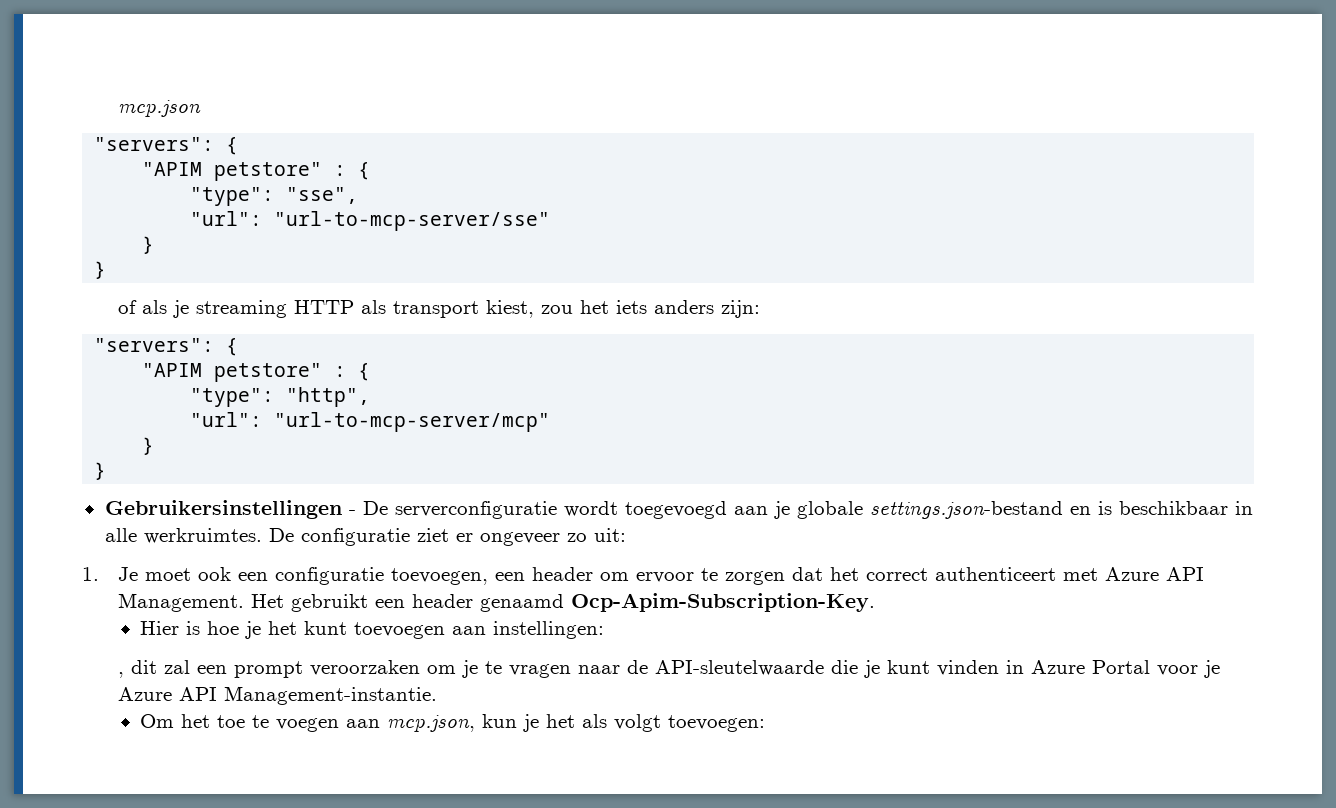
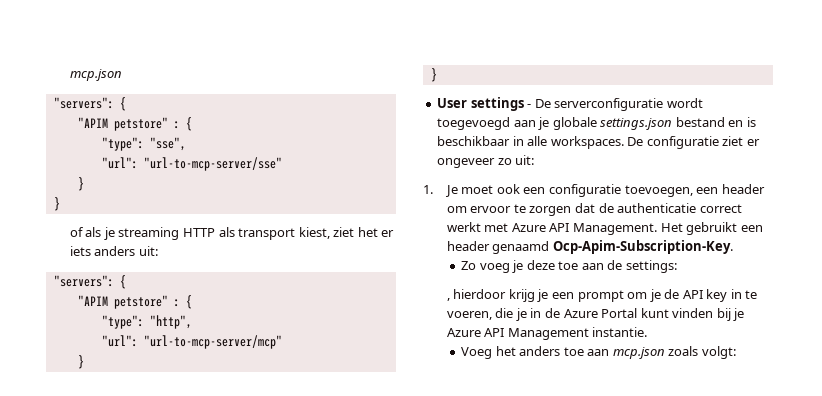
[540,300,609,314] zou het -> [333,227,395,237] ziet het er
[720,300,760,318] zijn: -> [138,246,158,256] uit:
[104,500,342,519] Gebruikersinstellingen -> [437,97,524,111] User settings
[869,501,1063,519] settings.json-bestand -> [600,117,725,130] settings.json bestand
[143,528,262,544] werkruimtes. -> [550,136,624,149] workspaces.
[829,567,1056,581] het correct authenticeert -> [598,203,742,213] [446,222,481,232] de authenticatie correct werkt
[140,621,605,639] [117,660,190,678] Hier is hoe je het kunt toevoegen aan instellingen: // , dit zal -> [461,260,677,273] [446,289,549,302] Zo voeg je deze toe aan de settings: // , hierdoor krijg je
[309,660,420,676] veroorzaken -> (624, 296) none
[484,660,1220,678] [117,686,437,705] [140,714,766,732] te vragen naar de API-sleutelwaarde die je kunt vinden in Azure Portal voor je Azure API Management-instantie. // Om het toe te voegen aan mcp.json, kun je het als volgt toevoegen: -> [664,289,758,302] [446,308,745,321] [446,327,648,340] [461,346,736,359] de API key in te voeren, die je in de Azure Portal kunt vinden bij je Azure API Management instantie. // Voeg het anders toe aan mcp.json zoals volgt:

